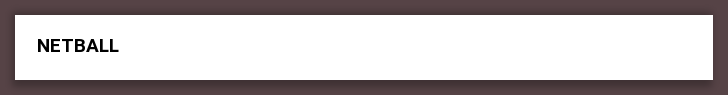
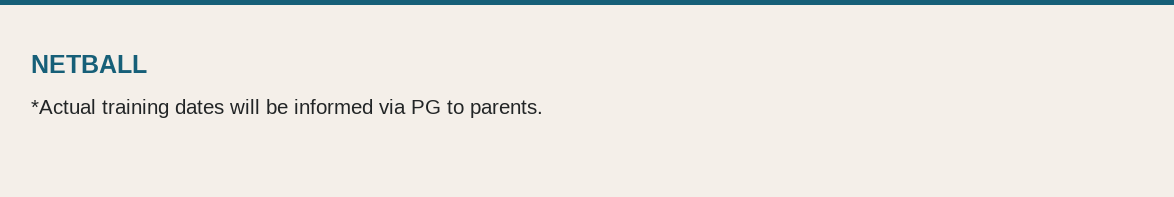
(119, 45) none -> [31,99,543,118] // *Actual training dates will be informed via PG to parents.

